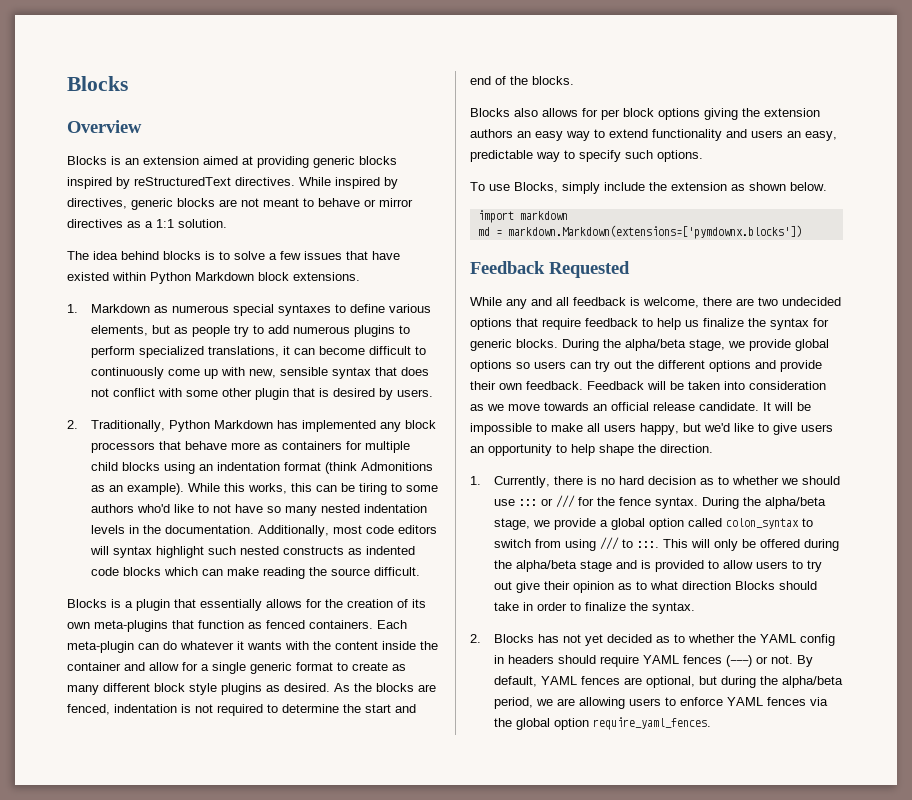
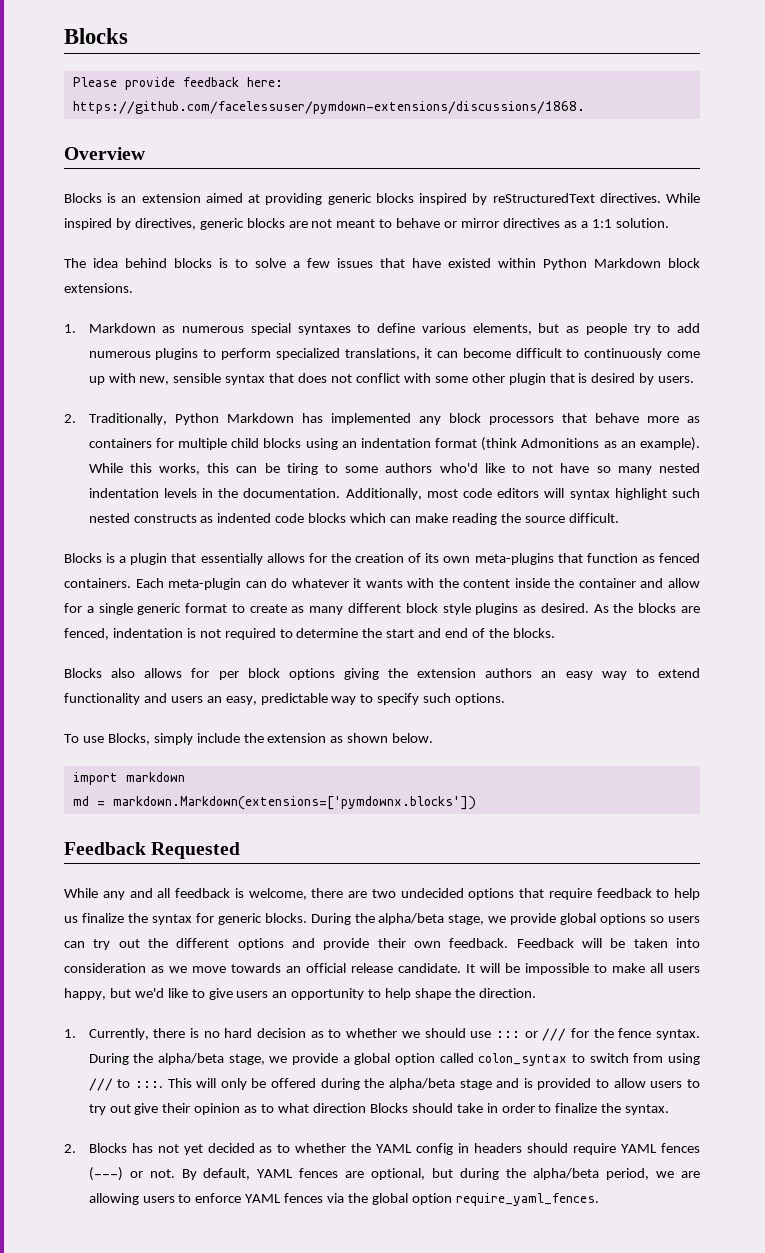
[67,76,128,91] Blocks -> [64,28,128,44] [72,77,283,90] [72,101,585,114] Blocks // Please provide feedback here: https://github.com/facelessuser/pymdown-extensions/discussions/1868.

